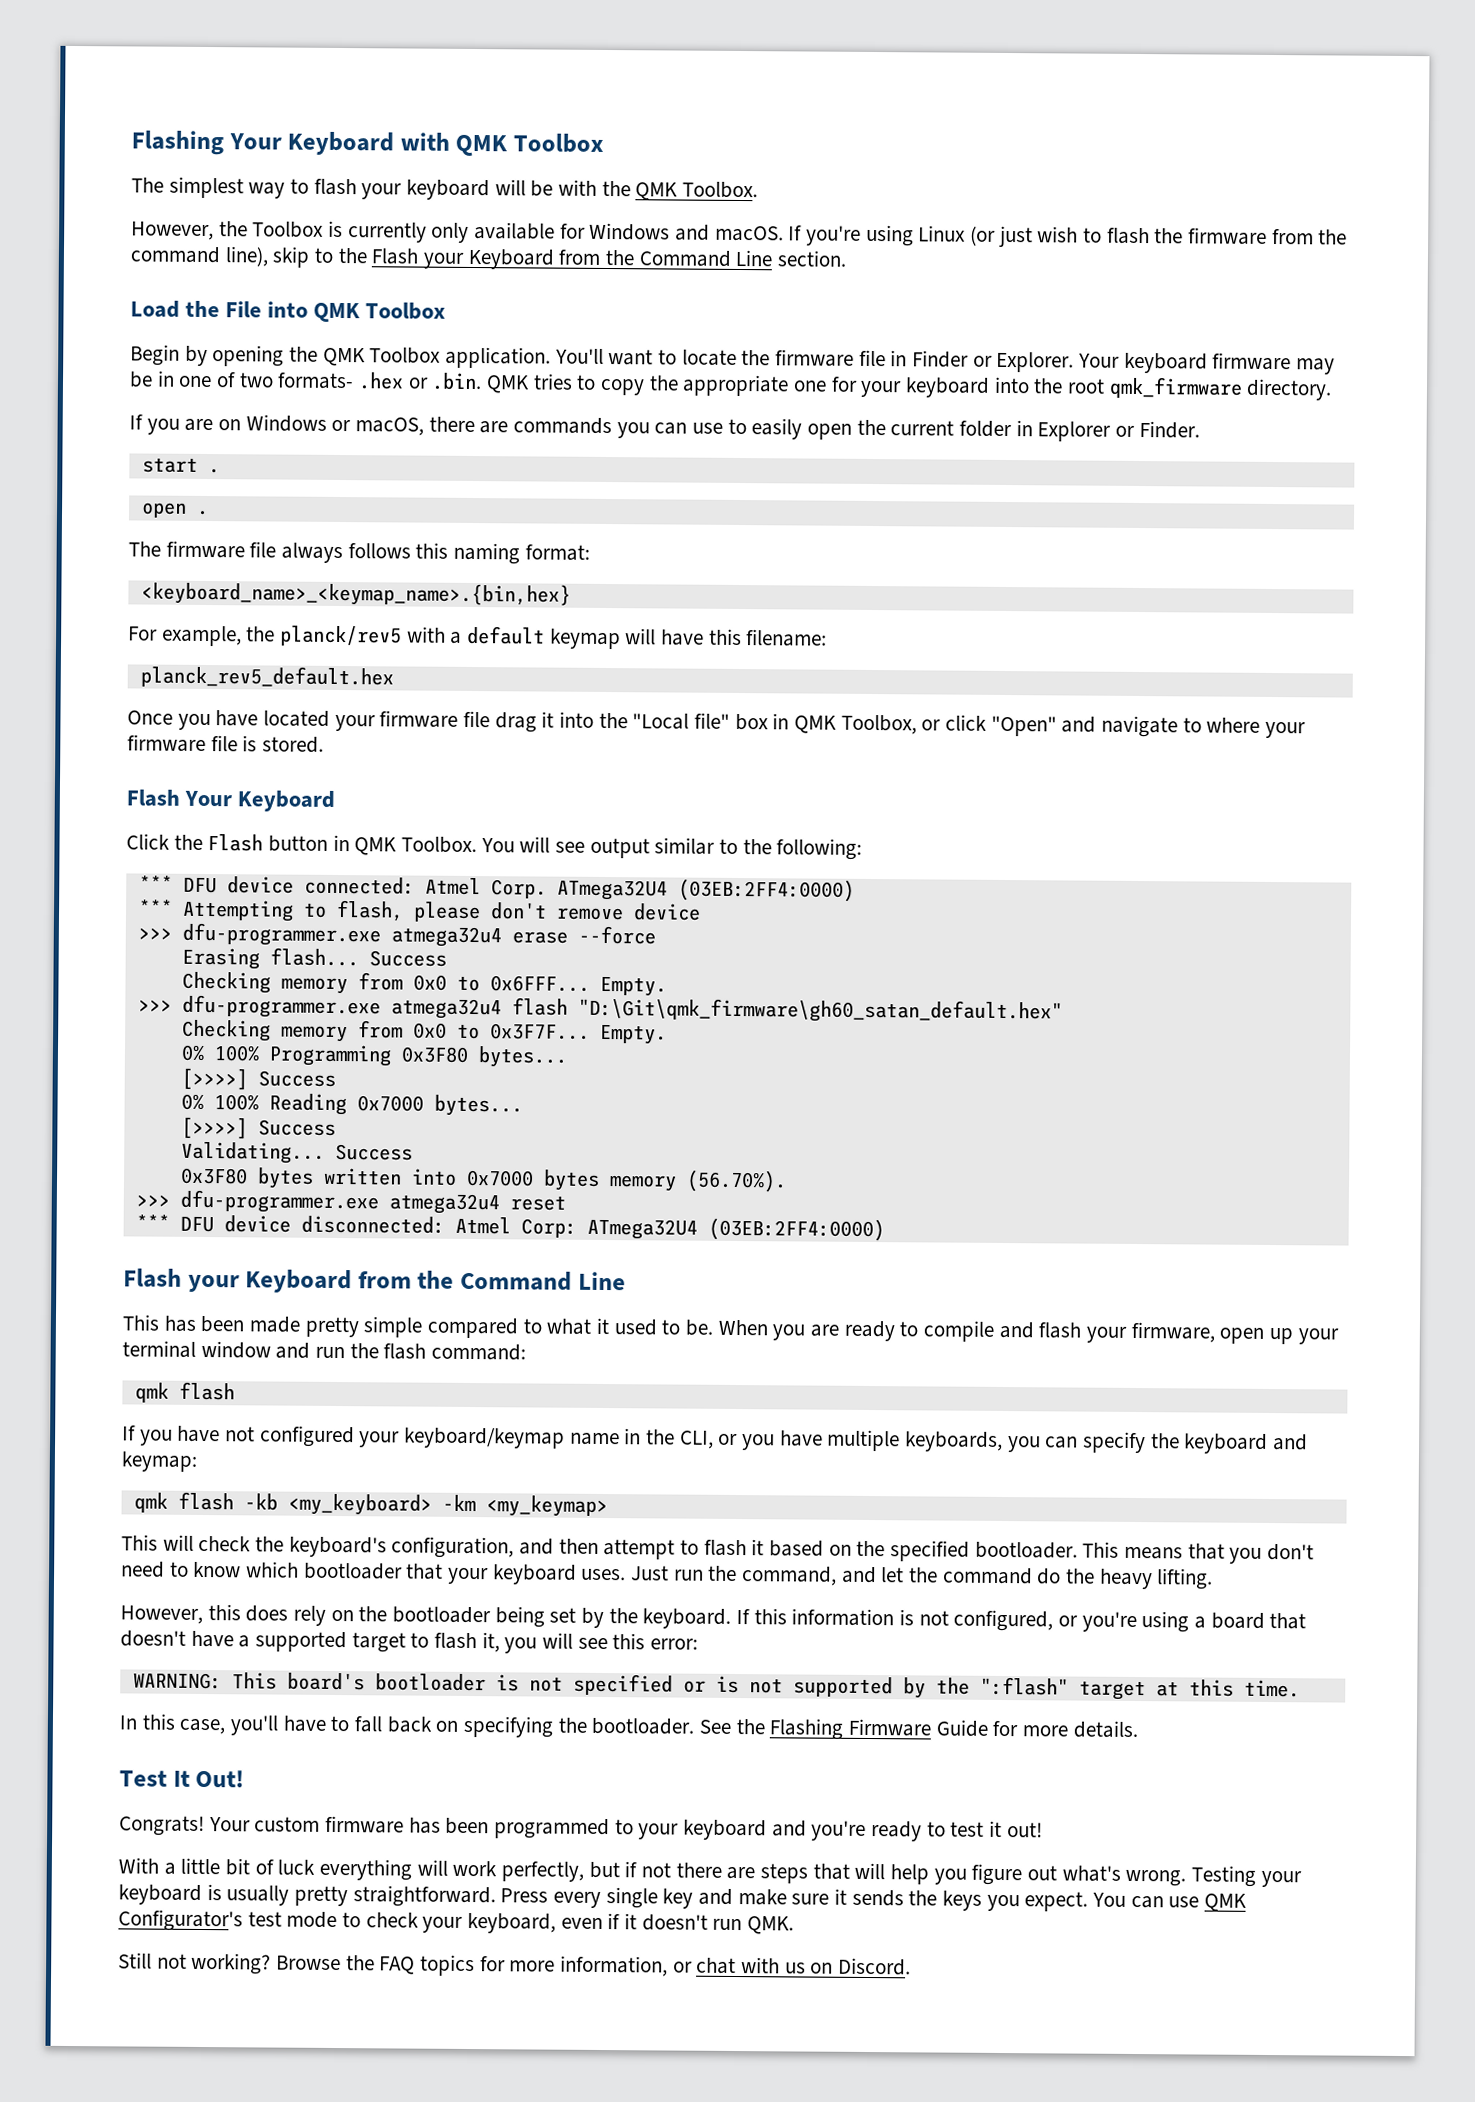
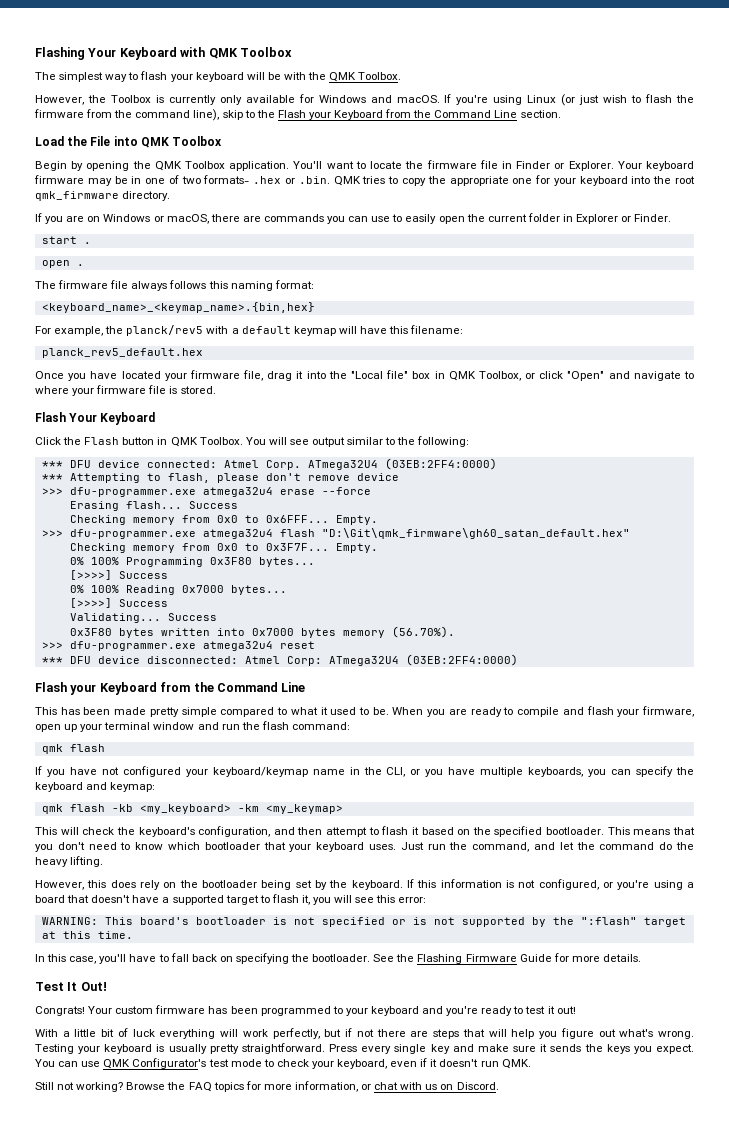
[463,710,491,728] file -> [243,370,264,381] file,

